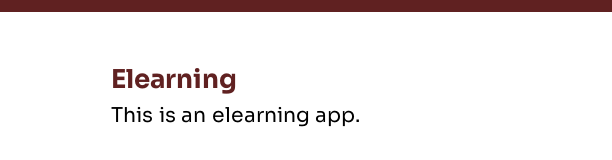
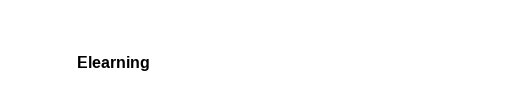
[111,106,361,127] // This is an elearning app. -> (150, 63) none

